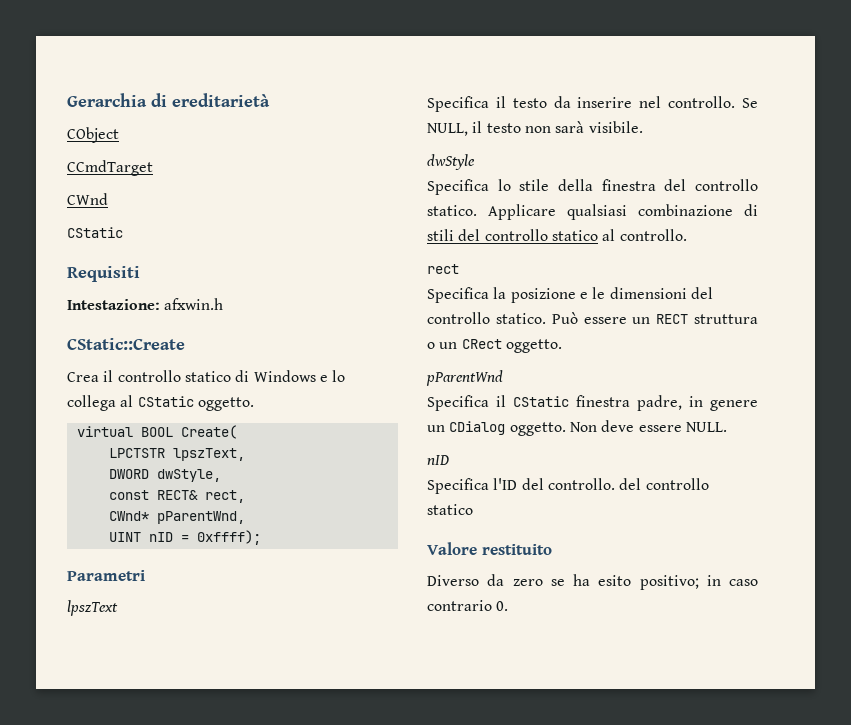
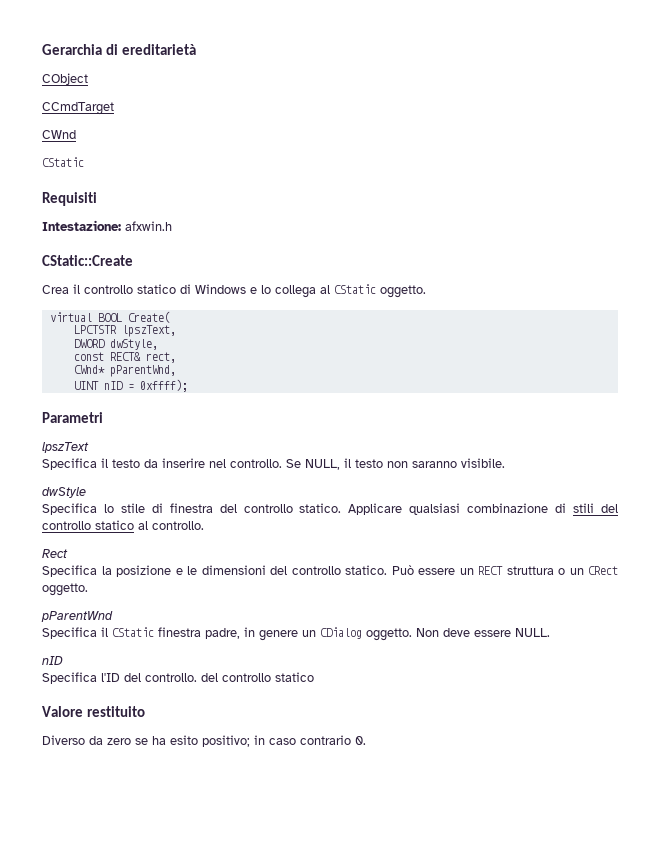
[555,121,585,133] sarà -> [412,461,457,468] saranno
[558,179,593,191] della -> [151,503,163,513] di
[427,264,459,274] rect -> [42,549,68,558] Rect

